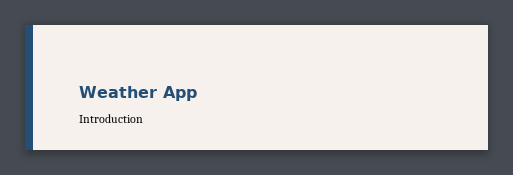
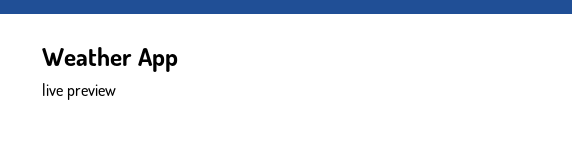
[79,114,143,123] Introduction -> [42,83,117,100] live preview

